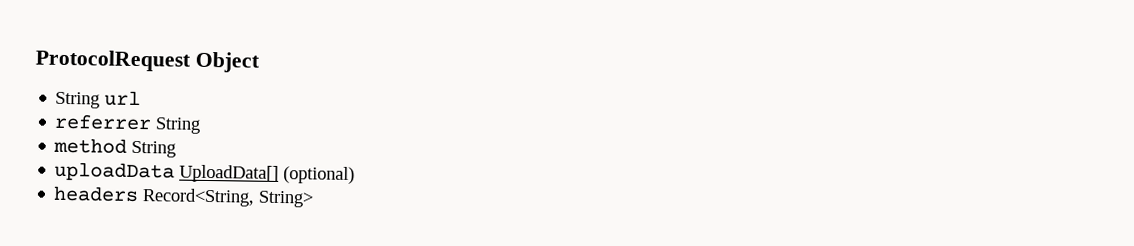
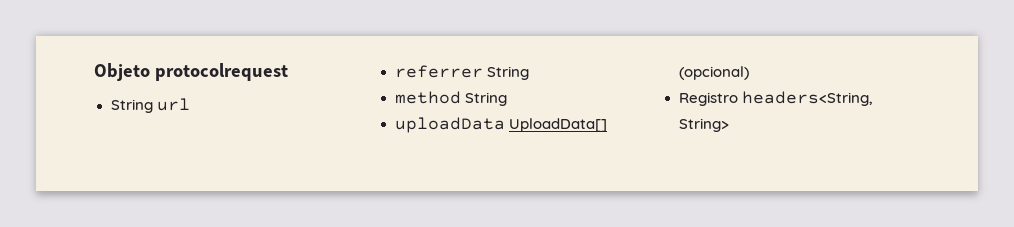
[35,49,260,73] ProtocolRequest Object -> [94,63,288,81] Objeto protocolrequest
[283,166,356,185] [53,185,256,207] (optional) // headers Record<String, -> [678,66,749,80] [678,91,873,106] (opcional) // Registro headers<String,

